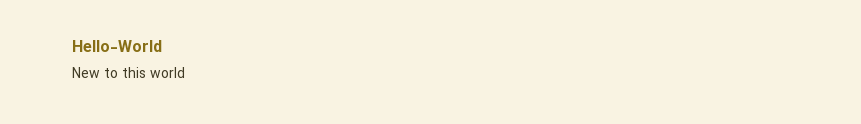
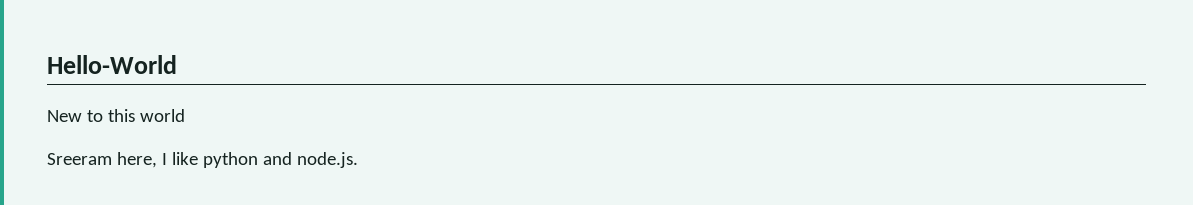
(185, 72) none -> [47,152,358,168] // Sreeram here, I like python and node.js.

